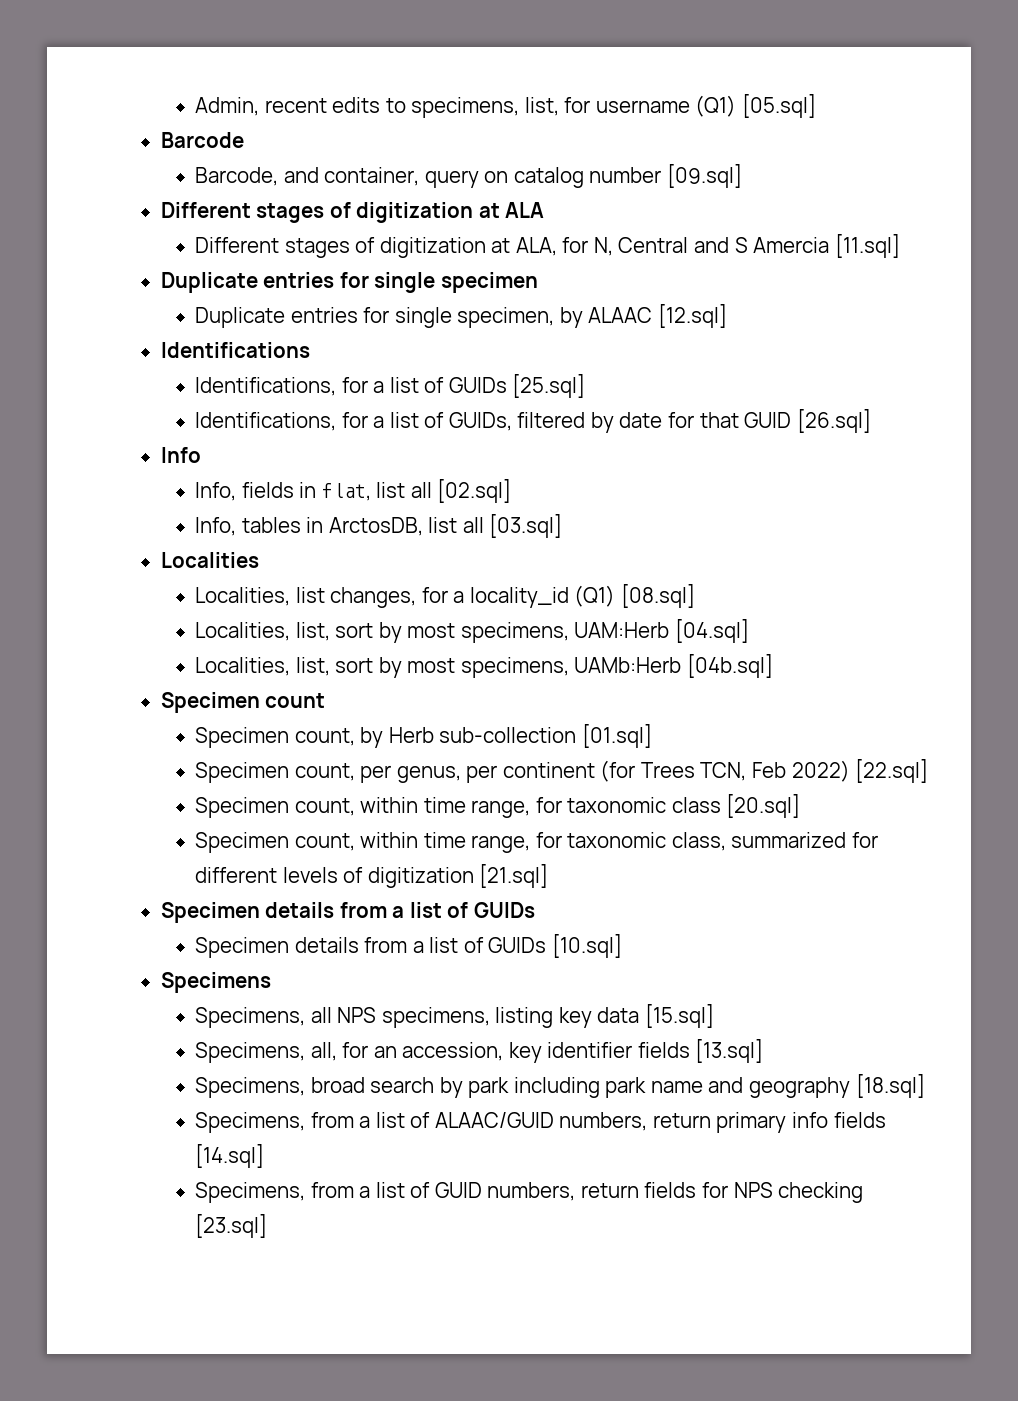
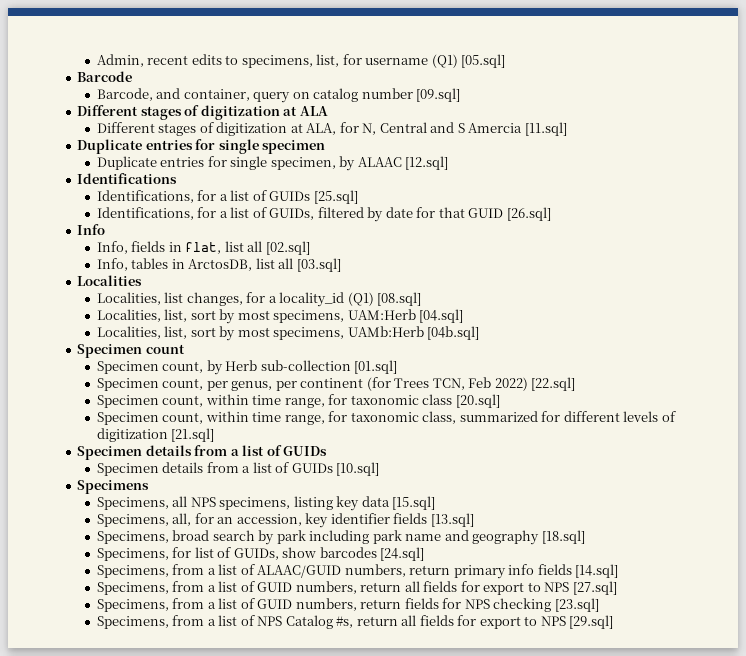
(925, 1086) none -> [96,547,425,561] // Specimens, for list of GUIDs, show barcodes [24.sql]
(265, 1156) none -> [96,581,617,595] // Specimens, from a list of GUID numbers, return all fields for export to NPS [27.sql]
(268, 1226) none -> [96,615,614,629] // Specimens, from a list of NPS Catalog #s, return all fields for export to NPS [29.sql]

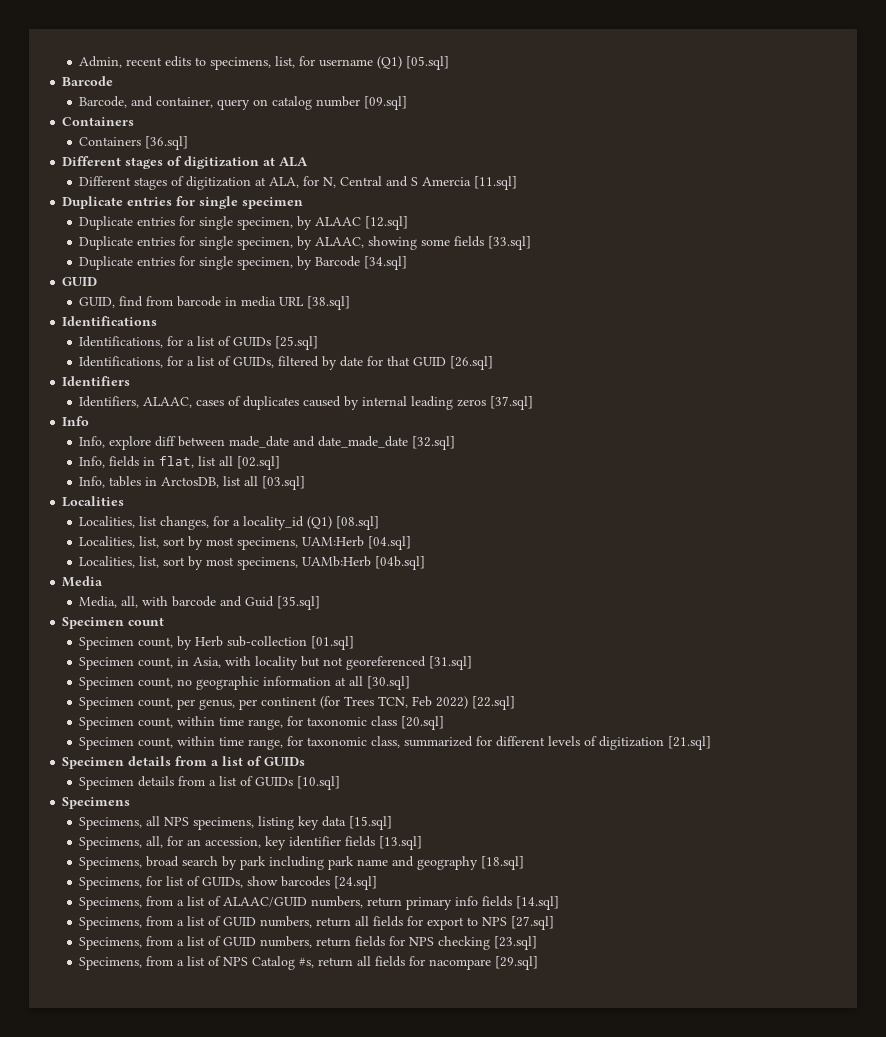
(461, 95) none -> [62,117,135,126] [79,136,189,150] // Containers // Containers [36.sql]
(449, 163) none -> [79,236,532,250] [79,256,408,270] [62,277,98,286] [79,296,351,310] // Duplicate entries for single specimen, by ALAAC, showing some fields [33.sql] // Duplicate entries for single specimen, by Barcode [34.sql] // GUID // GUID, find from barcode in media URL [38.sql]
[77,224,106,235] Info -> [62,376,131,386] [79,396,534,410] [62,416,90,426] [79,436,456,450] Identifiers // Identifiers, ALAAC, cases of duplicates caused by internal leading zeros [37.sql] // Info // Info, explore diff between made_date and date_made_date [32.sql]
(480, 333) none -> [62,576,104,587] [79,596,321,610] // Media // Media, all, with barcode and Guid [35.sql]
(398, 367) none -> [79,656,473,670] [79,676,411,690] // Specimen count, in Asia, with locality but not georeferenced [31.sql] // Specimen count, no geographic information at all [30.sql]
[479,616,566,629] export to NPS -> [429,959,492,970] nacompare

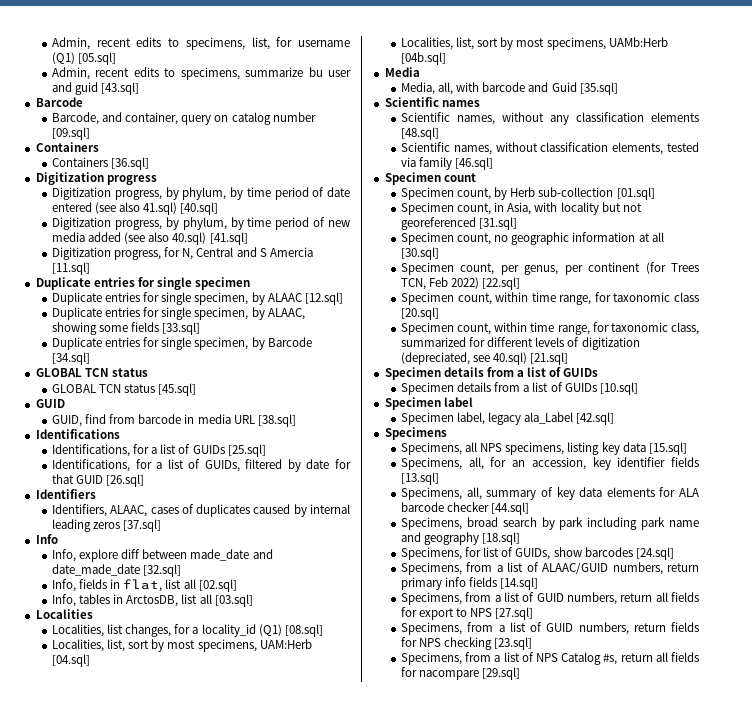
(450, 63) none -> [52,67,351,80] [52,82,140,95] // Admin, recent edits to specimens, summarize bu user and guid [43.sql]
[62,156,309,169] [79,176,300,190] Different stages of digitization at ALA // Different stages of digitization at ALA, -> [35,172,157,185] [52,187,350,200] [52,202,219,215] [52,217,350,230] [52,232,248,245] [52,247,162,260] Digitization progress // Digitization progress, by phylum, by time period of date entered (see also 41.sql) [40.sql] // Digitization progress, by phylum, by time period of new media added (see also 40.sql) [41.sql] // Digitization progress,
(408, 263) none -> [35,368,148,377] [52,383,197,396] // GLOBAL TCN status // GLOBAL TCN status [45.sql]
(321, 603) none -> [384,97,480,107] [401,112,699,125] [401,127,440,140] [401,142,699,155] [401,157,494,170] // Scientific names // Scientific names, without any classification elements [48.sql] // Scientific names, without classification elements, tested via family [46.sql]
(665, 743) none -> [401,352,528,365] (depreciated, see 40.sql)
(341, 783) none -> [384,397,473,410] [401,412,615,425] // Specimen label // Specimen label, legacy ala_Label [42.sql]
(423, 843) none -> [401,487,699,500] [401,502,530,515] // Specimens, all, summary of key data elements for ALA barcode checker [44.sql]

